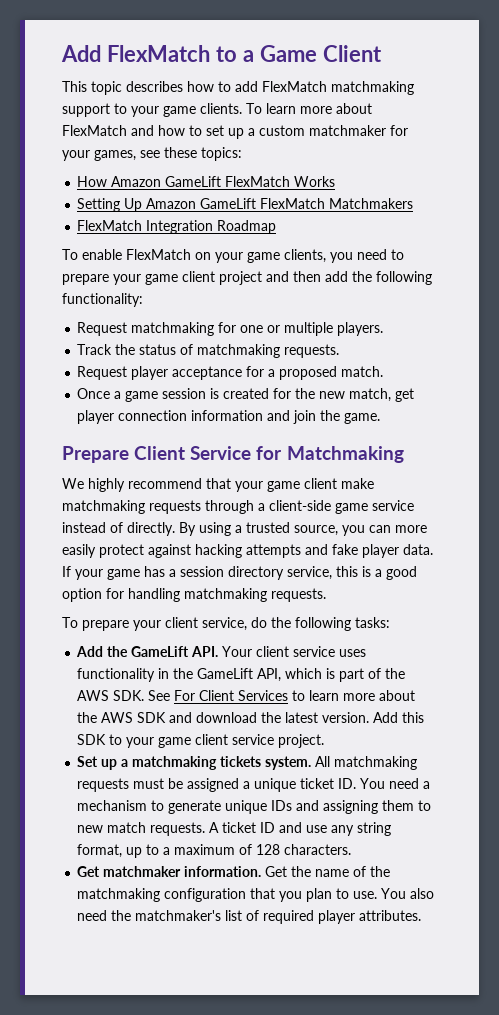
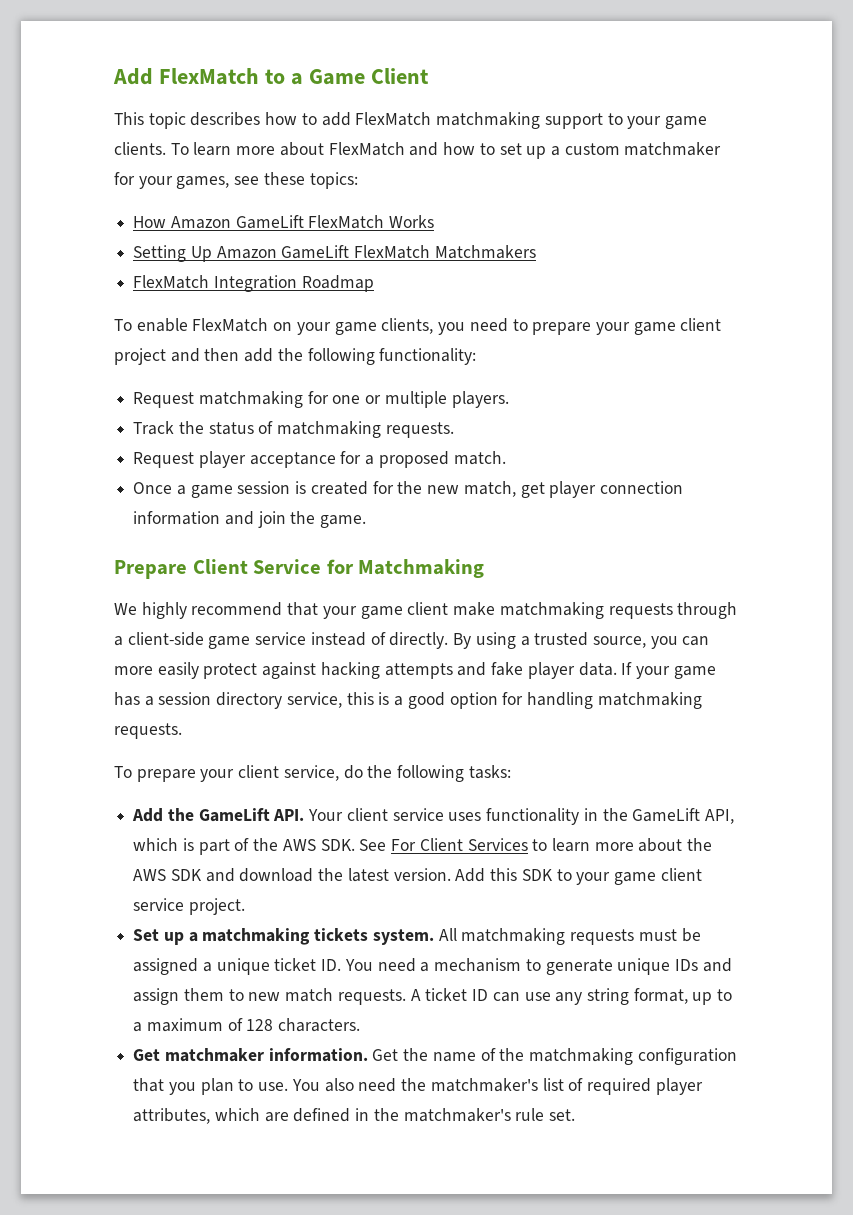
[323,800,379,814] assigning -> [133,988,180,1005] assign
[279,822,303,833] and -> [492,992,520,1002] can
[359,910,422,921] attributes. -> [133,1108,576,1124] attributes, which are defined in the matchmaker's rule set.

